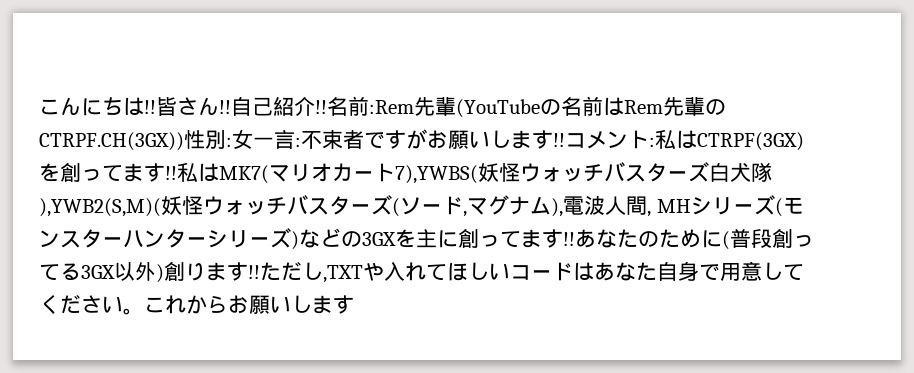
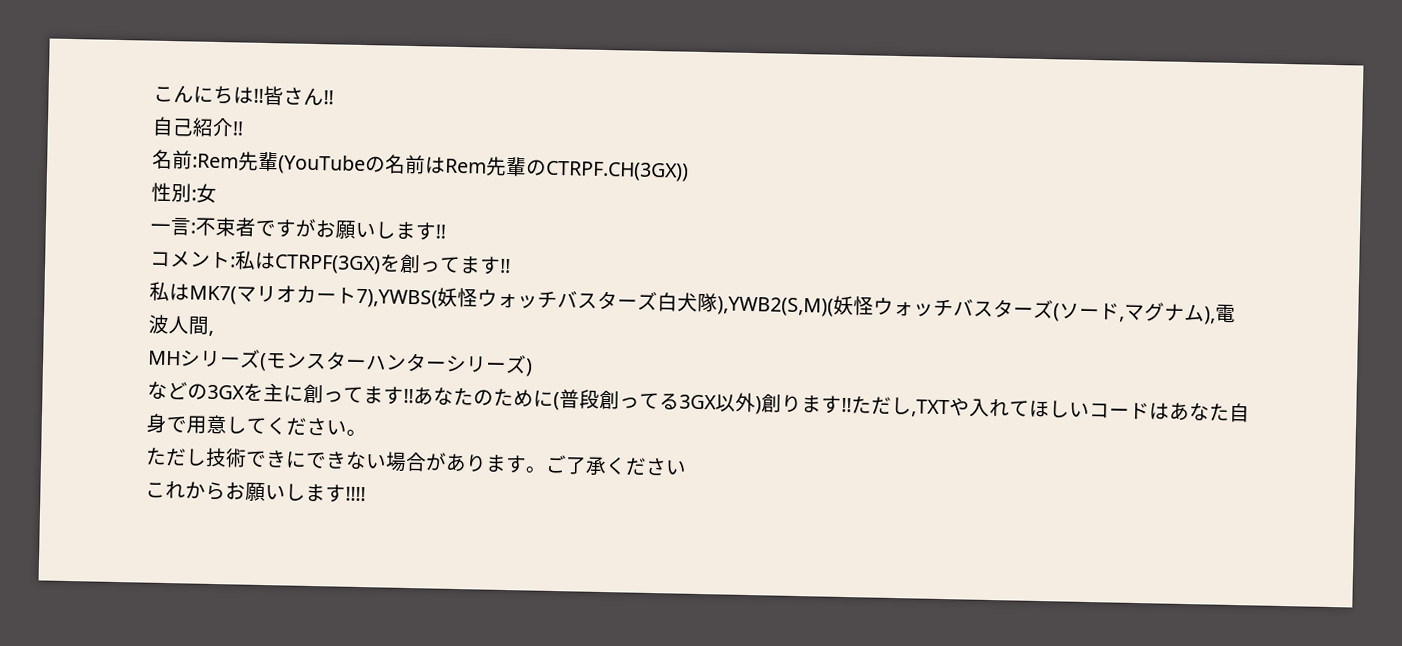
(231, 107) none -> (334, 97) //
(327, 107) none -> (244, 128) //
(184, 141) none -> (689, 171) //
(253, 139) none -> (217, 193) //
(565, 140) none -> (446, 231) //
(177, 173) none -> (511, 266) //
(651, 214) none -> (214, 333) //
(299, 240) none -> (533, 367) //
(144, 311) none -> [145,447,687,476] // ただし技術できにできない場合があります。ご了承ください //
(354, 304) none -> [345,486,366,502] !!!!

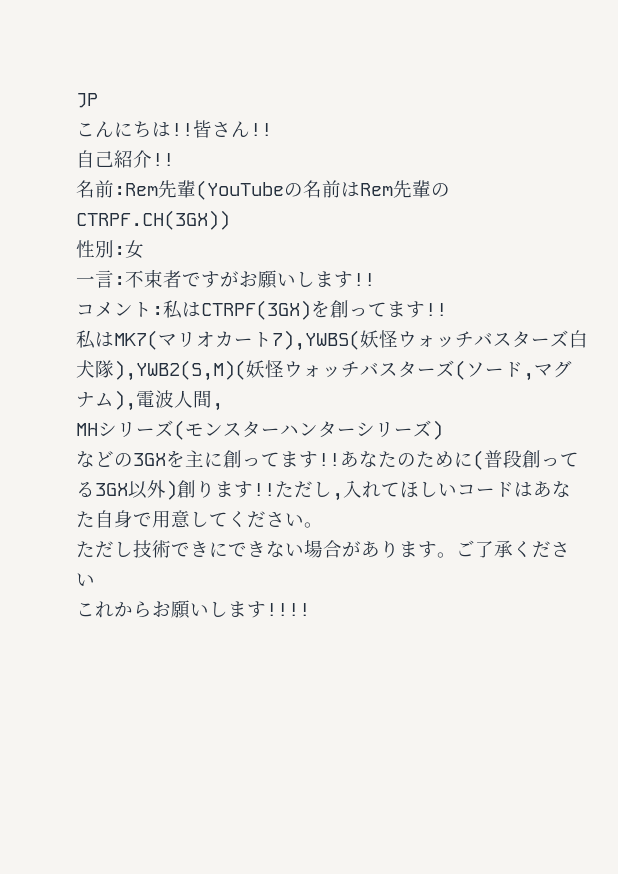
(153, 94) none -> [76,93,98,108] JP //
[911,397,970,418] ,TXTや -> [332,493,343,501] ,

